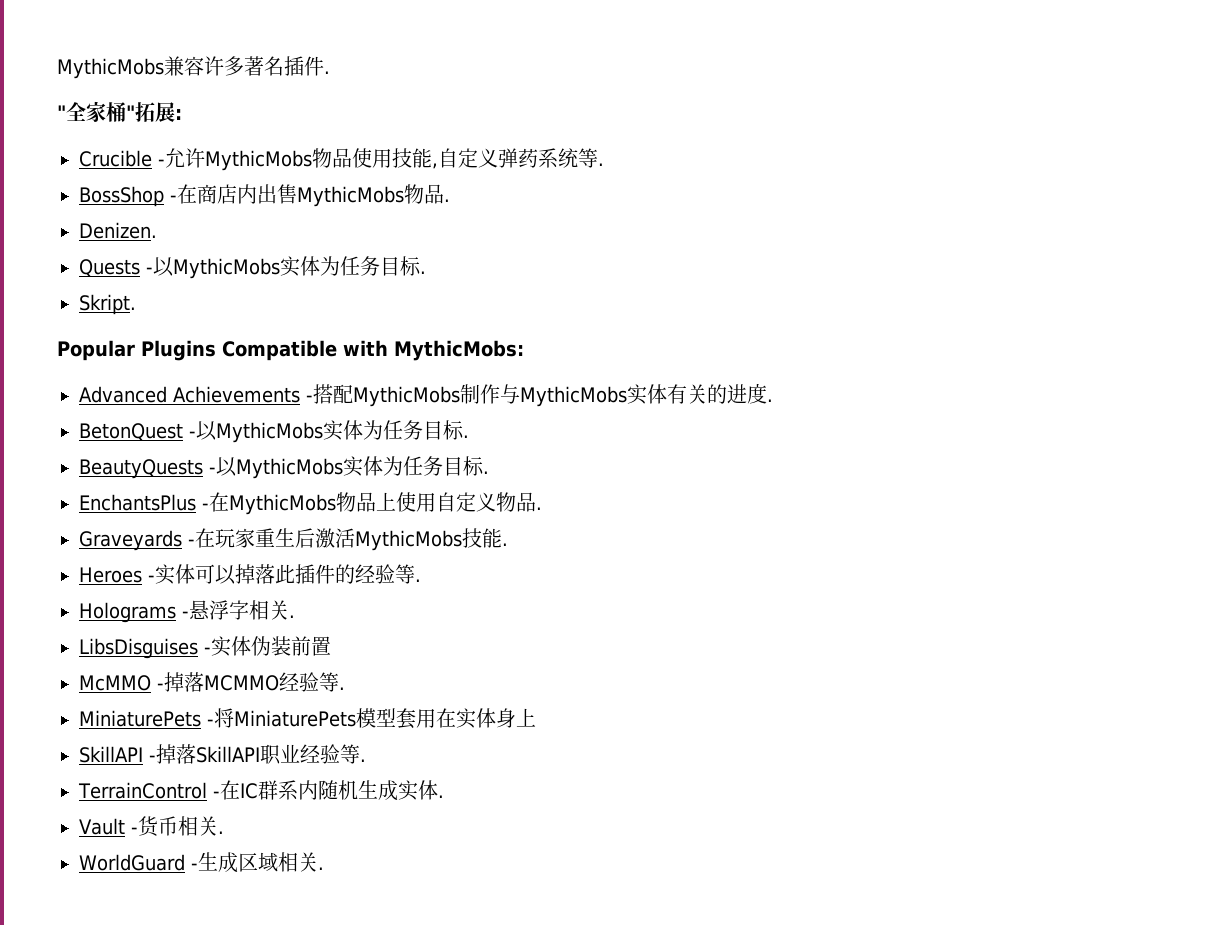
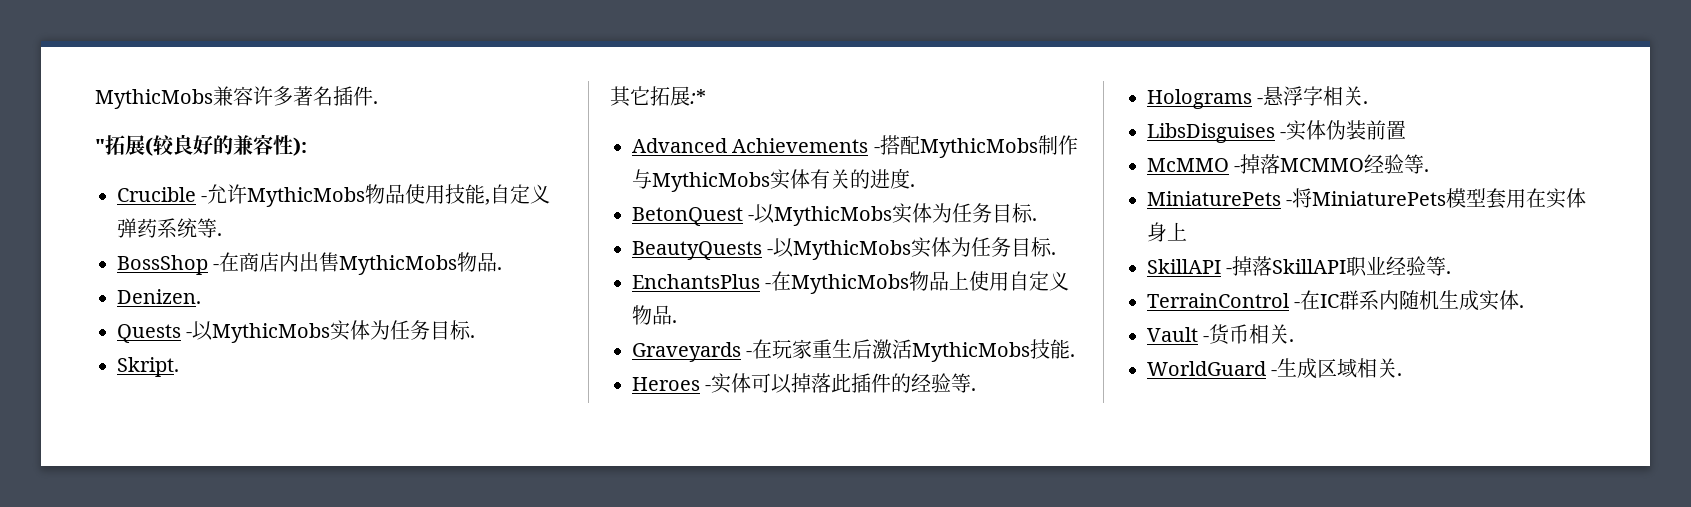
[66,101,182,122] 全家桶"拓展: -> [105,134,307,156] 拓展(较良好的兼容性):
[57,340,524,361] Popular Plugins Compatible with MythicMobs: -> [610,86,706,107] 其它拓展:*

